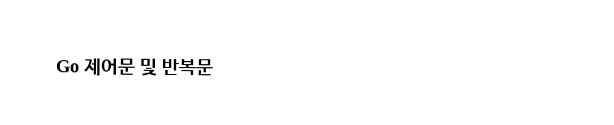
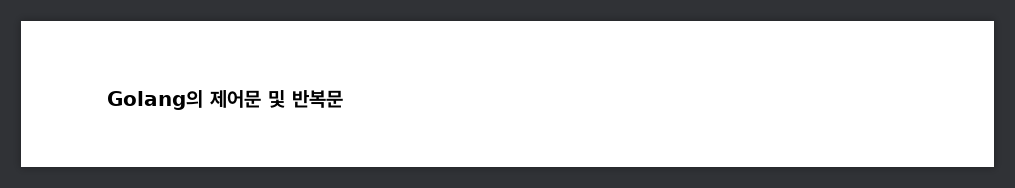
[55,60,80,73] Go -> [107,90,203,110] Golang의

